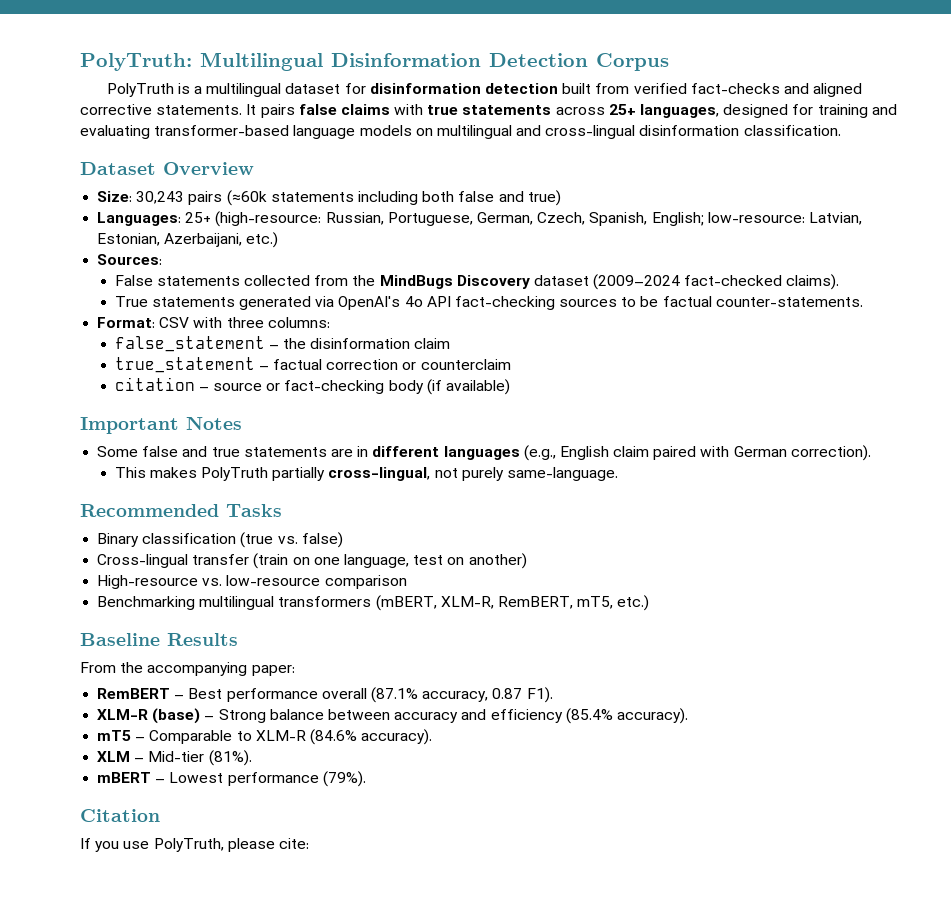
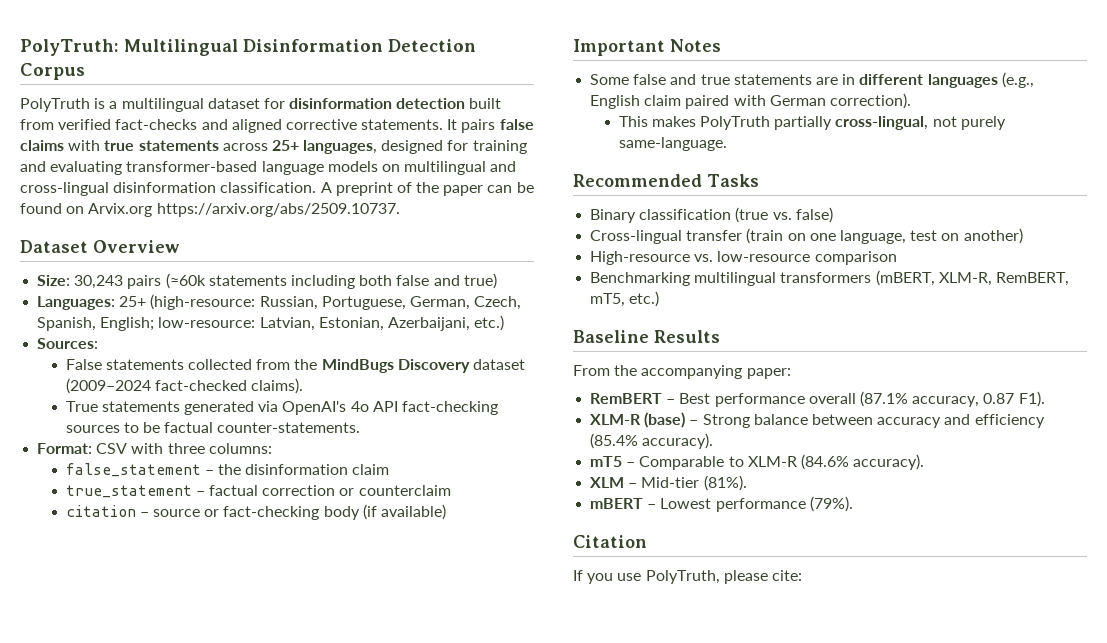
(841, 130) none -> [320,182,534,196] [20,203,400,217] A preprint of the paper can be found on Arvix.org https://arxiv.org/abs/2509.10737.

